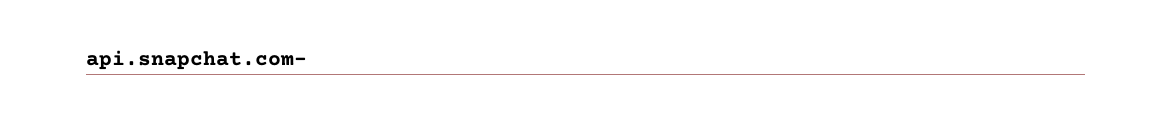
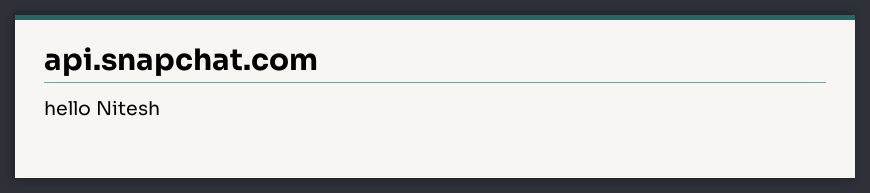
[86,50,307,70] api.snapchat.com- -> [44,47,318,76] [44,100,161,116] api.snapchat.com // hello Nitesh

